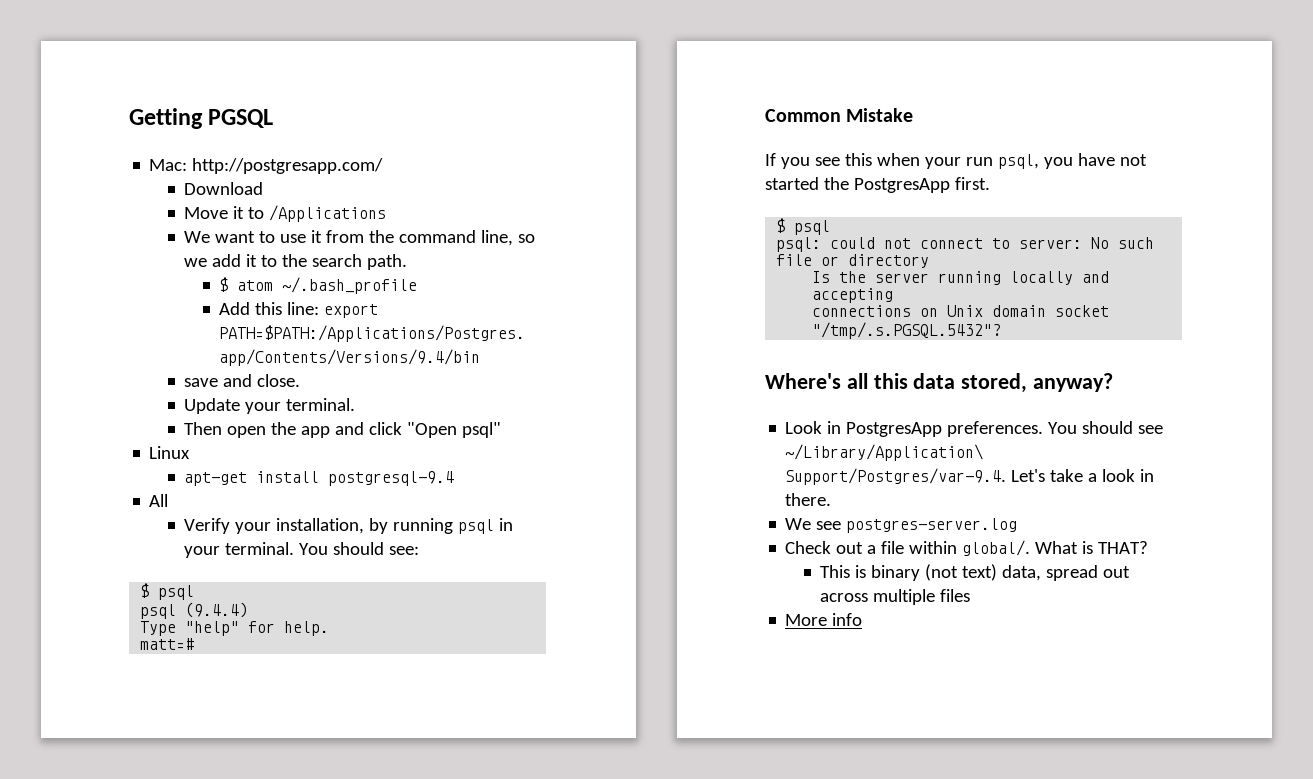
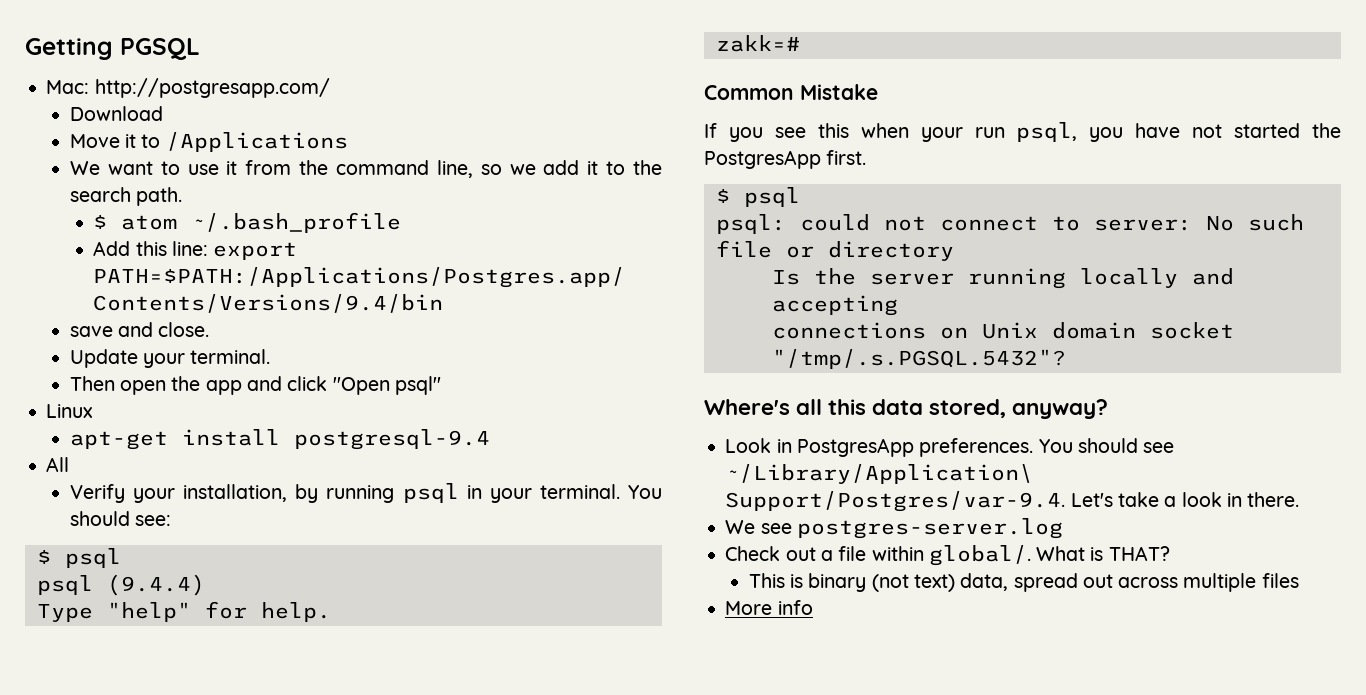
[140,638,195,650] matt=# -> [715,35,800,52] zakk=#

